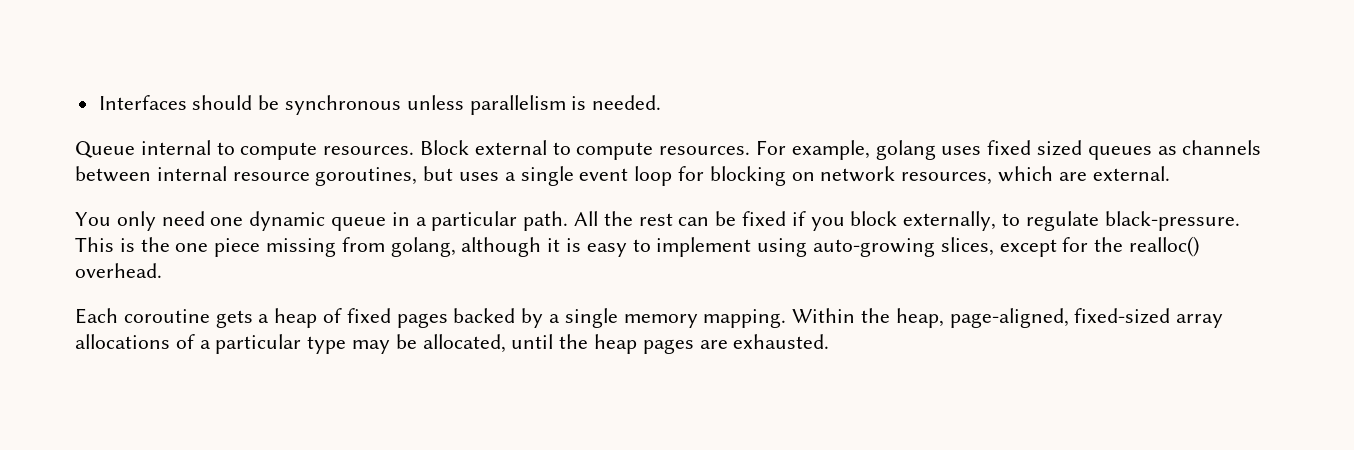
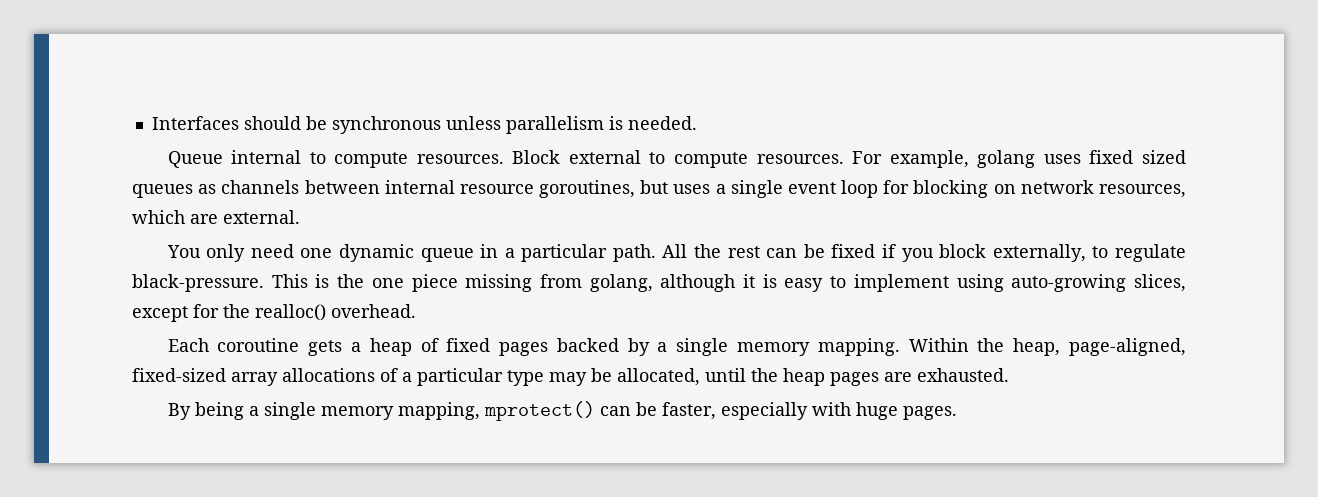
(830, 341) none -> [167,401,957,421] // By being a single memory mapping, mprotect() can be faster, especially with huge pages.

